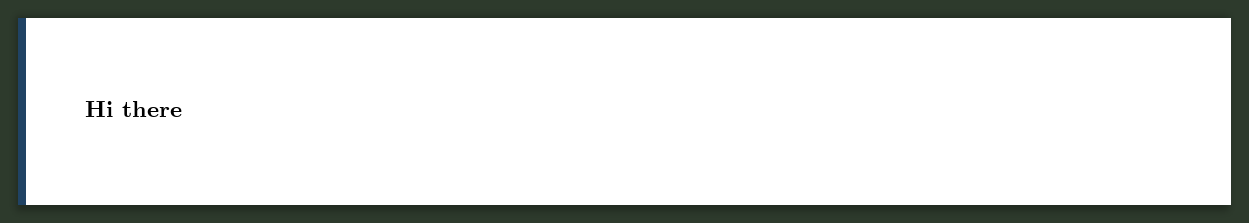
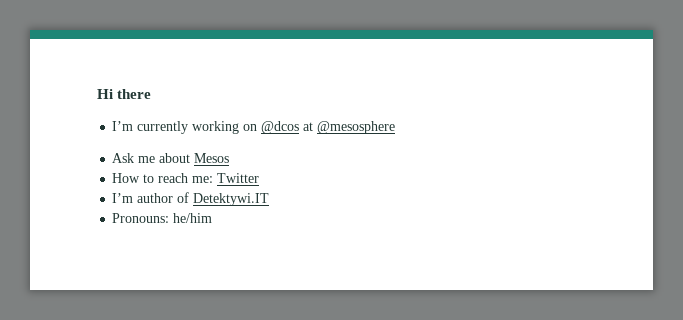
(182, 109) none -> [112,121,396,134] [112,153,230,163] [112,173,260,183] [112,192,270,206] [112,213,213,223] // I’m currently working on @dcos at @mesosphere // Ask me about Mesos // How to reach me: Twitter // I’m author of Detektywi.IT // Pronouns: he/him

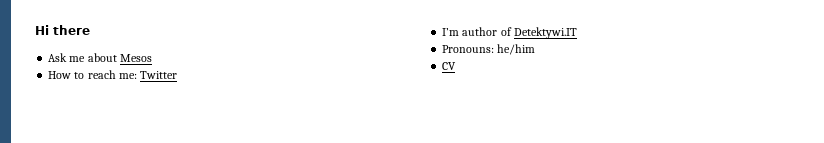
[112,121,396,134] // I’m currently working on @dcos at @mesosphere -> (90, 30) none
(213, 218) none -> [442,62,457,70] // CV

